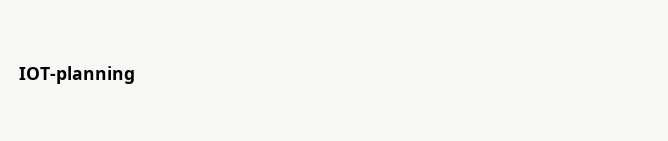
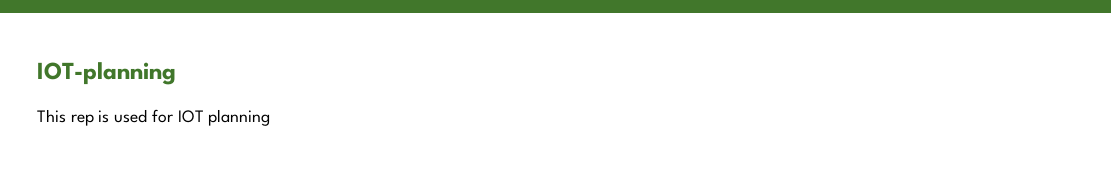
(135, 75) none -> [37,109,271,126] // This rep is used for IOT planning

